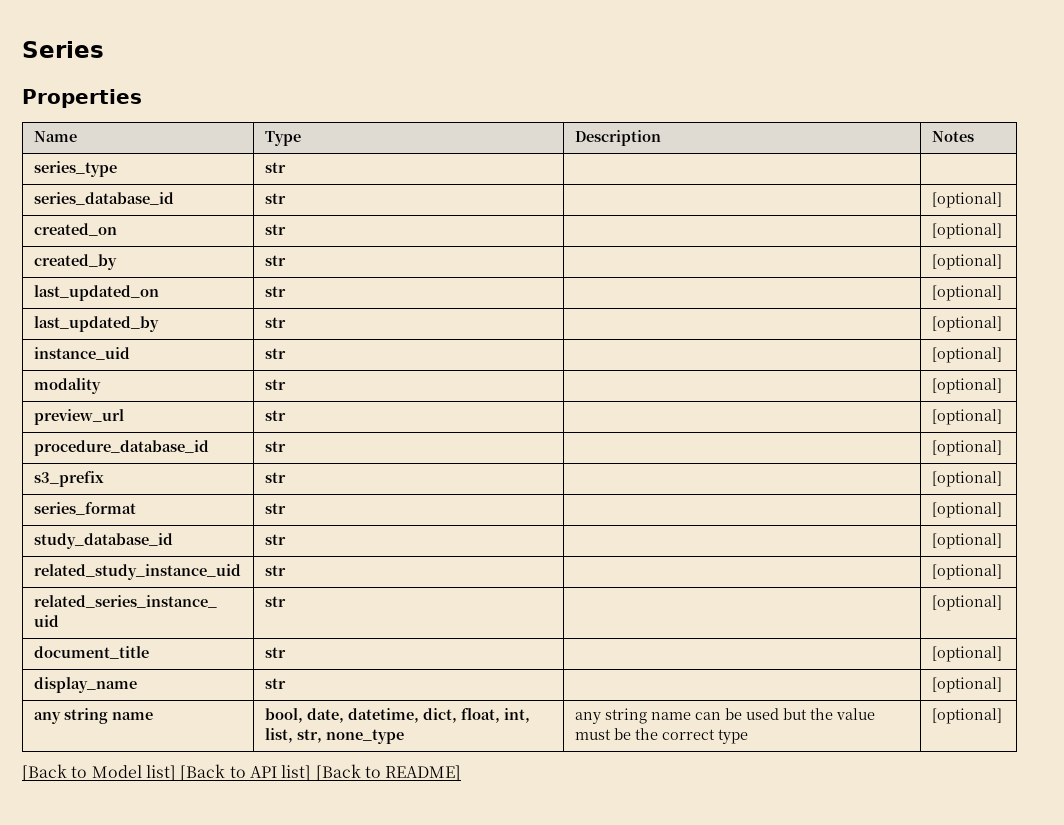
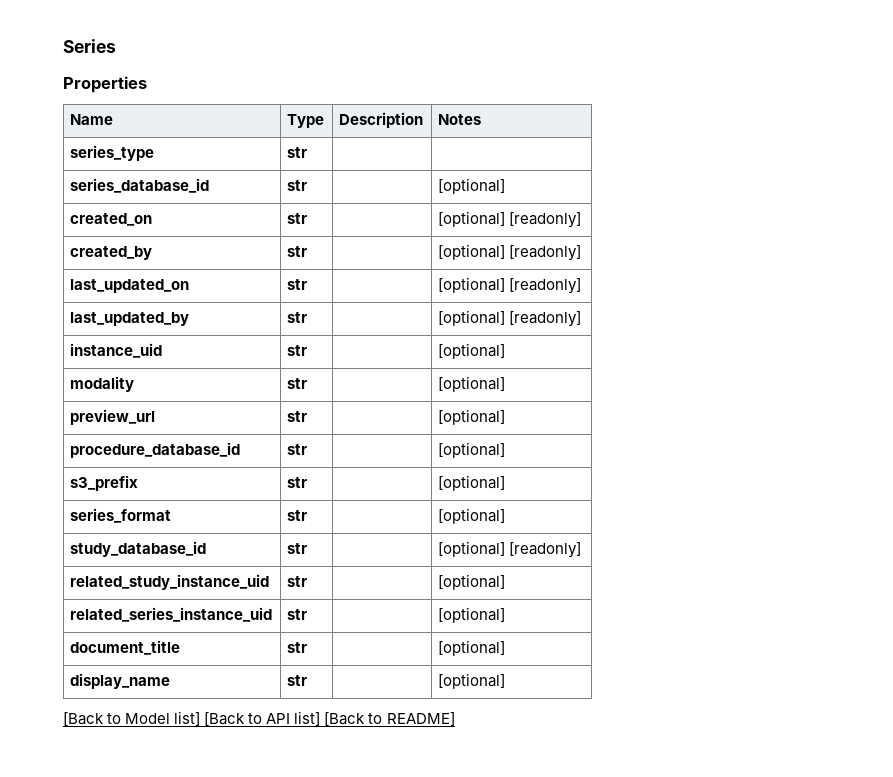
(1003, 231) none -> [509,212,582,228] [readonly]
(1003, 262) none -> [509,245,582,261] [readonly]
(1003, 293) none -> [509,278,582,294] [readonly]
(1003, 324) none -> [509,311,582,327] [readonly]
(1003, 541) none -> [509,542,582,558] [readonly]
[34,708,154,724] [265,708,531,723] [265,728,405,744] [575,708,876,724] [575,728,749,744] [932,708,1003,724] // any string name | bool, date, datetime, dict, float, int, list, str, none_type | any string name can be used but the value must be the correct type | [optional] -> (506, 681) none

